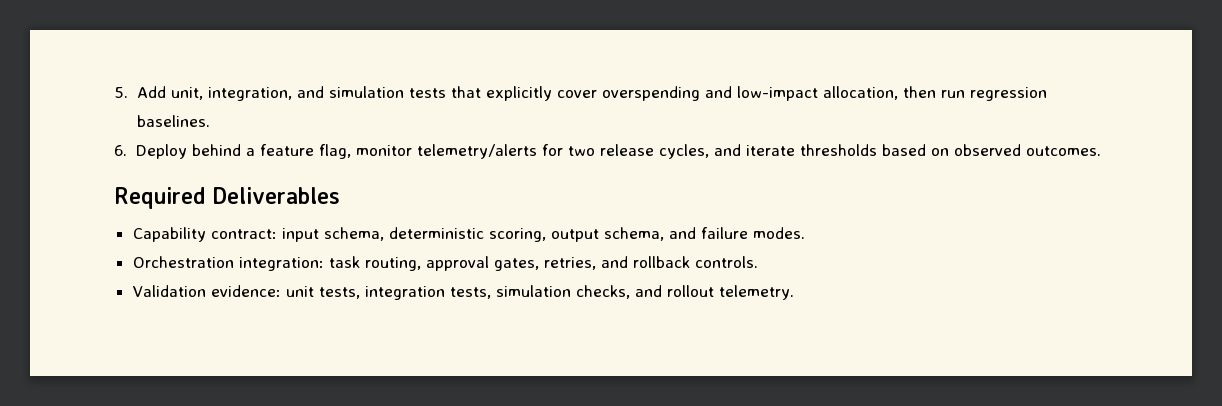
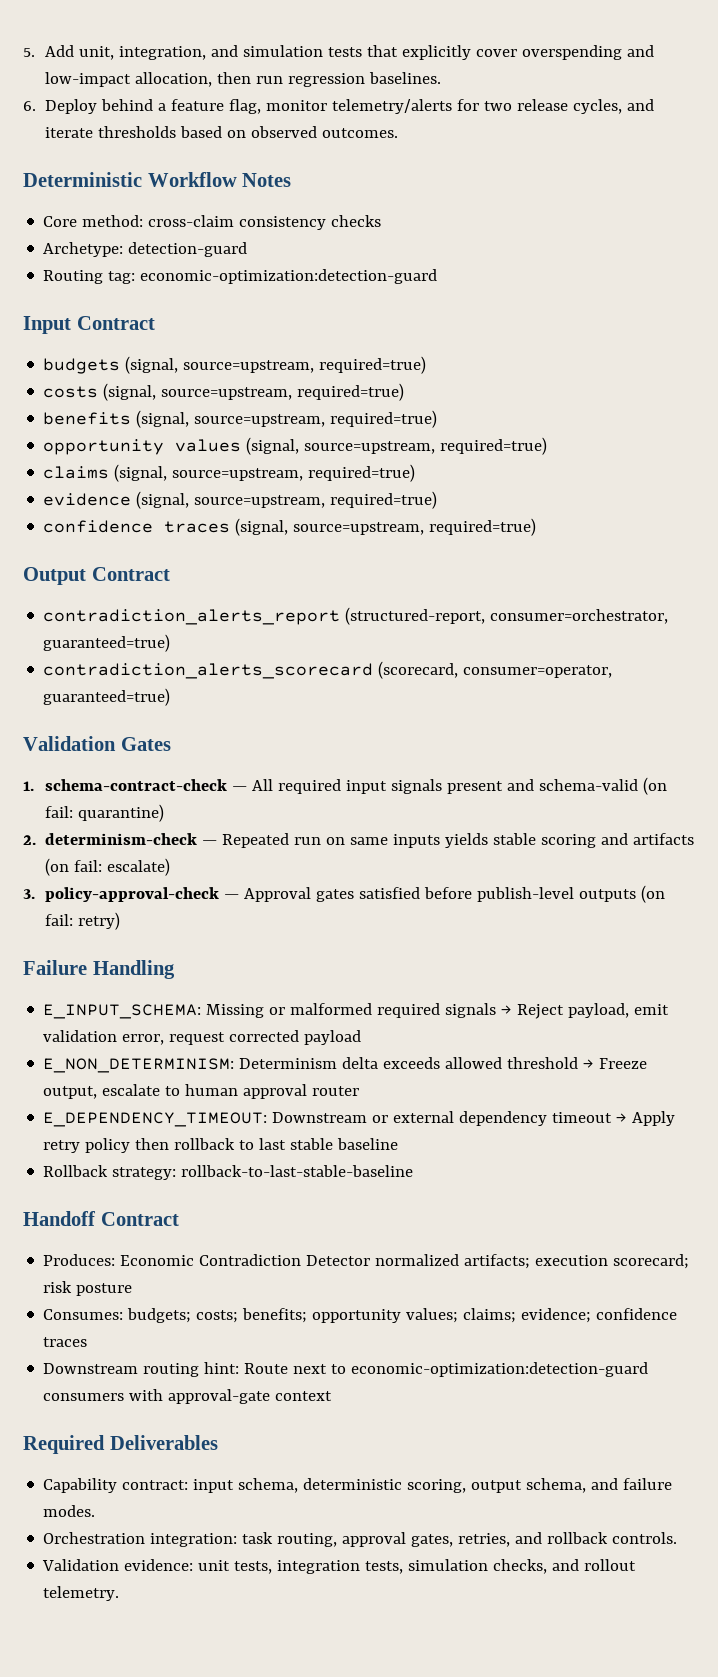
(1102, 151) none -> [23,172,292,187] [43,215,382,230] [43,242,248,257] [43,269,438,284] [23,316,155,334] [43,356,427,374] [43,383,405,401] [43,410,438,428] [43,437,548,455] [43,464,416,482] [43,491,438,509] [43,518,537,536] [23,567,170,585] [43,607,669,625] [43,634,171,652] [43,661,613,679] [43,688,171,706] [23,736,171,751] [23,777,667,795] [44,804,164,822] [23,833,695,848] [45,858,171,876] [23,885,665,903] [44,912,120,930] [23,960,175,979] [43,1003,670,1019] [43,1030,362,1045] [43,1057,648,1073] [43,1084,360,1099] [43,1111,676,1127] [43,1138,399,1153] [43,1165,414,1180] [23,1211,179,1226] [43,1254,690,1269] [43,1281,133,1296] [43,1308,678,1323] [43,1337,88,1347] [43,1362,649,1377] [43,1389,333,1404] // Deterministic Workflow Notes // Core method: cross-claim consistency checks // Archetype: detection-guard // Routing tag: economic-optimization:detection-guard // Input Contract // budgets (signal, source=upstream, required=true) // costs (signal, source=upstream, required=true) // benefits (signal, source=upstream, required=true) // opportunity values (signal, source=upstream, required=true) // claims (signal, source=upstream, required=true) // evidence (signal, source=upstream, required=true) // confidence traces (signal, source=upstream, required=true) // Output Contract // contradiction_alerts_report (structured-report, consumer=orchestrator, guaranteed=true) // contradiction_alerts_scorecard (scorecard, consumer=operator, guaranteed=true) // Validation Gates // 1. schema-contract-check — All required input signals present and schema-valid (on fail: quarantine) // 2. determinism-check — Repeated run on same inputs yields stable scoring and artifacts (on fail: escalate) // 3. policy-approval-check — Approval gates satisfied before publish-level outputs (on fail: retry) // Failure Handling // E_INPUT_SCHEMA: Missing or malformed required signals → Reject payload, emit validation error, request corrected payload // E_NON_DETERMINISM: Determinism delta exceeds allowed threshold → Freeze output, escalate to human approval router // E_DEPENDENCY_TIMEOUT: Downstream or external dependency timeout → Apply retry policy then rollback to last stable baseline // Rollback strategy: rollback-to-last-stable-baseline // Handoff Contract // Produces: Economic Contradiction Detector normalized artifacts; execution scorecard; risk posture // Consumes: budgets; costs; benefits; opportunity values; claims; evidence; confidence traces // Downstream routing hint: Route next to economic-optimization:detection-guard consumers with approval-gate context

